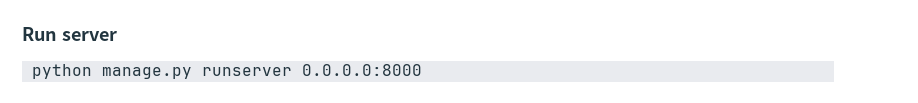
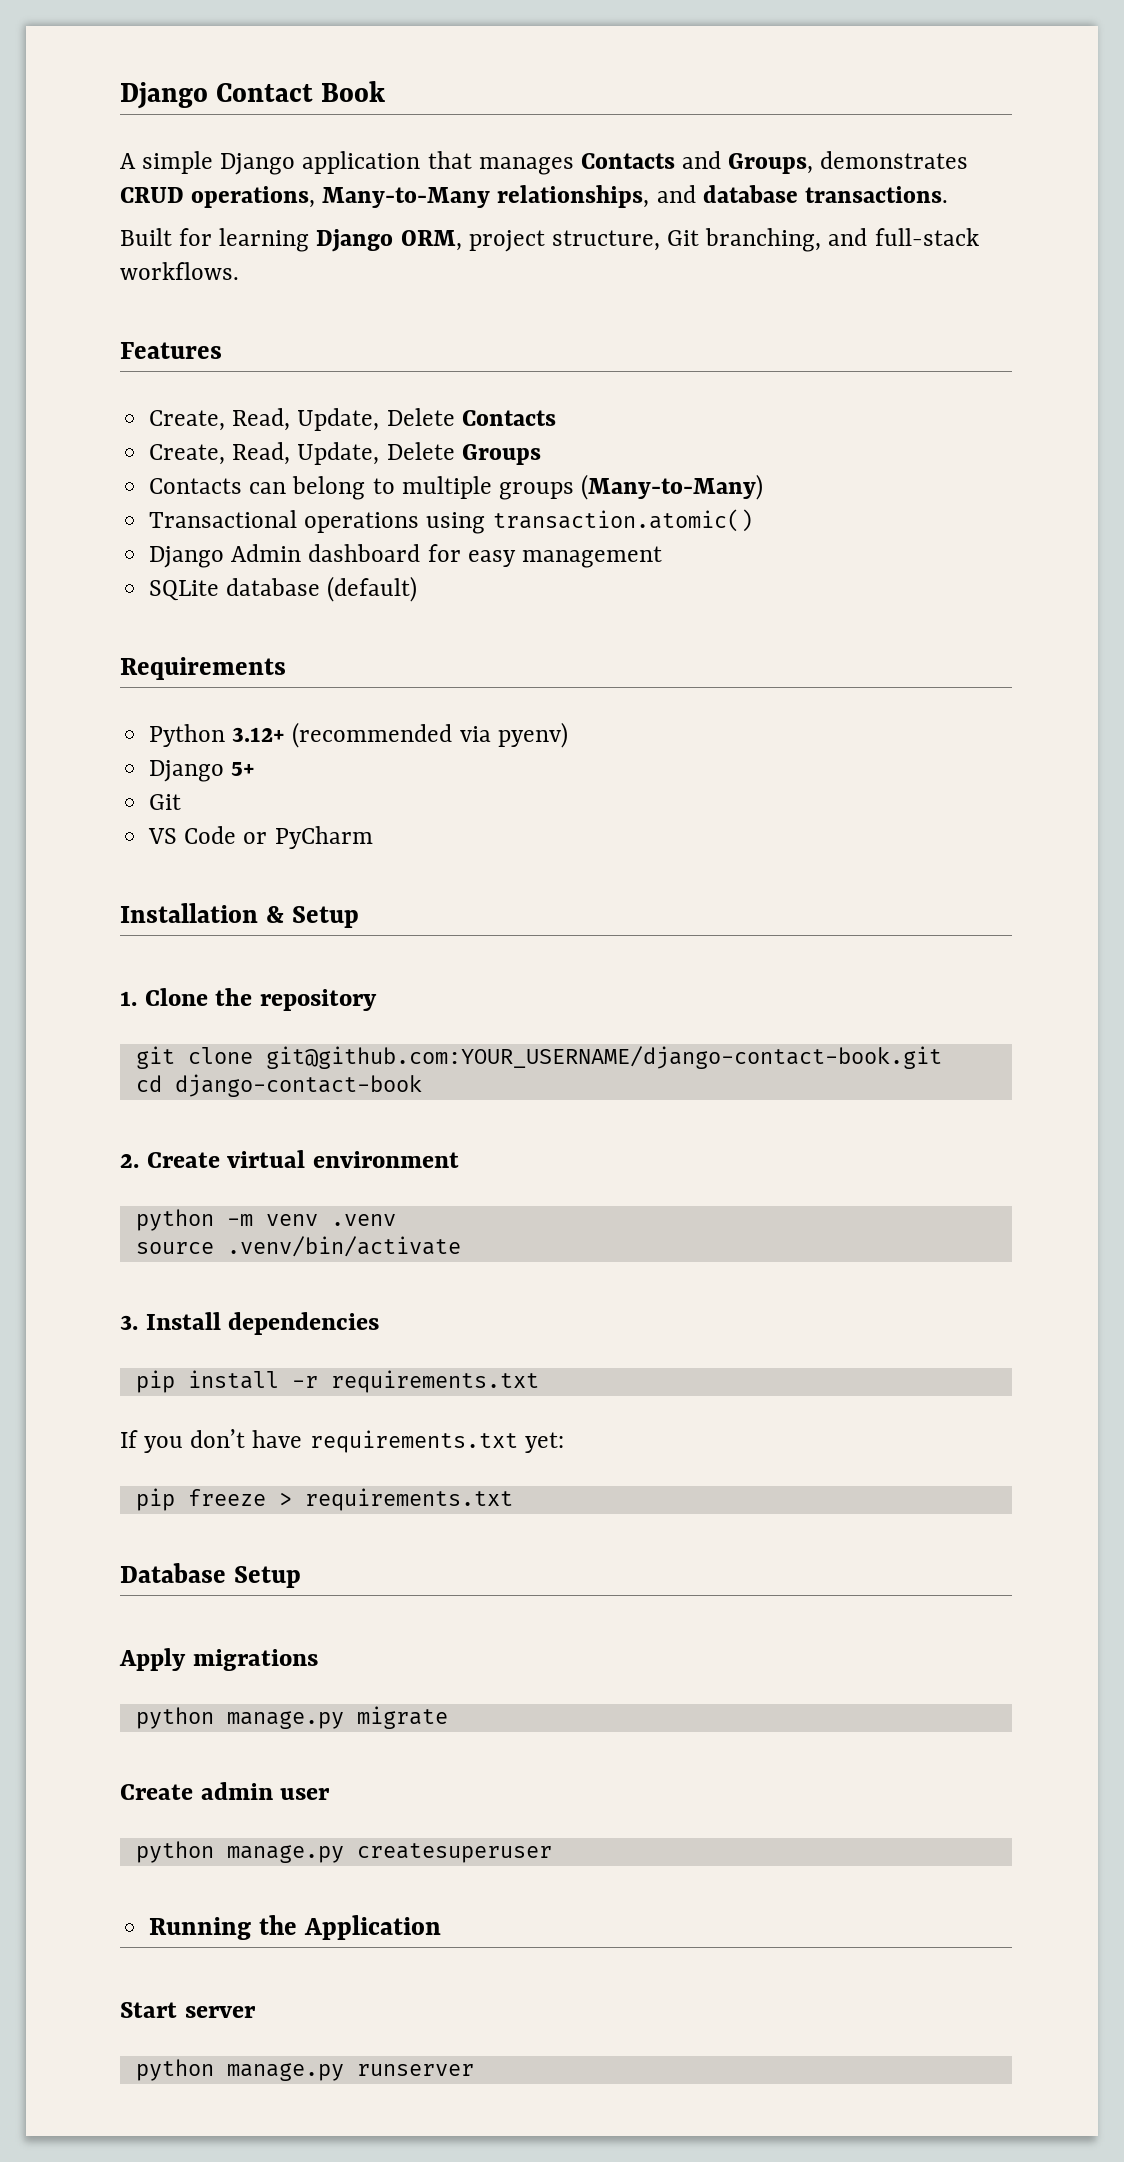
[22,27,57,41] Run -> [120,81,386,109] [120,151,969,175] [120,185,948,208] [120,228,979,252] [120,262,239,280] [120,342,222,359] [149,408,556,431] [149,442,541,465] [149,474,764,500] [149,509,753,534] [149,544,662,568] [149,576,418,602] [120,657,286,680] [149,722,568,748] [149,760,256,782] [149,794,182,810] [148,826,373,849] [120,903,359,928] [120,988,377,1011] [135,1046,942,1069] [135,1074,422,1097] [120,1150,459,1168] [135,1209,396,1231] [135,1236,461,1257] [120,1312,380,1335] [135,1370,539,1393] [120,1429,564,1453] [135,1488,513,1511] [120,1563,301,1588] [119,1648,318,1671] [135,1706,448,1729] [120,1782,331,1800] [135,1841,552,1863] [149,1915,441,1940] [120,2002,177,2018] Django Contact Book // A simple Django application that manages Contacts and Groups, demonstrates CRUD operations, Many-to-Many relationships, and database transactions. // Built for learning Django ORM, project structure, Git branching, and full-stack workflows. // Features // Create, Read, Update, Delete Contacts // Create, Read, Update, Delete Groups // Contacts can belong to multiple groups (Many-to-Many) // Transactional operations using transaction.atomic() // Django Admin dashboard for easy management // SQLite database (default) // Requirements // Python 3.12+ (recommended via pyenv) // Django 5+ // Git // VS Code or PyCharm // Installation & Setup // 1. Clone the repository // git clone git@github.com:YOUR_USERNAME/django-contact-book.git // cd django-contact-book // 2. Create virtual environment // python -m venv .venv // source .venv/bin/activate // 3. Install dependencies // pip install -r requirements.txt // If you don’t have requirements.txt yet: // pip freeze > requirements.txt // Database Setup // Apply migrations // python manage.py migrate // Create admin user // python manage.py createsuperuser // Running the Application // Start
[301,64,422,76] 0.0.0.0:8000 -> (474, 2070) none

